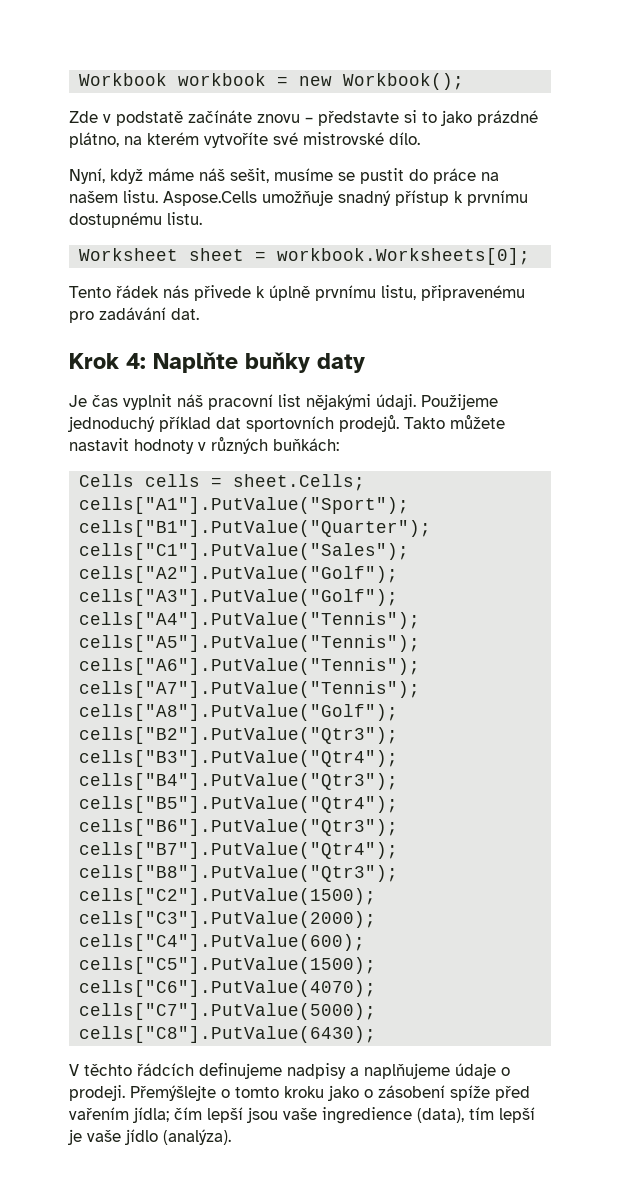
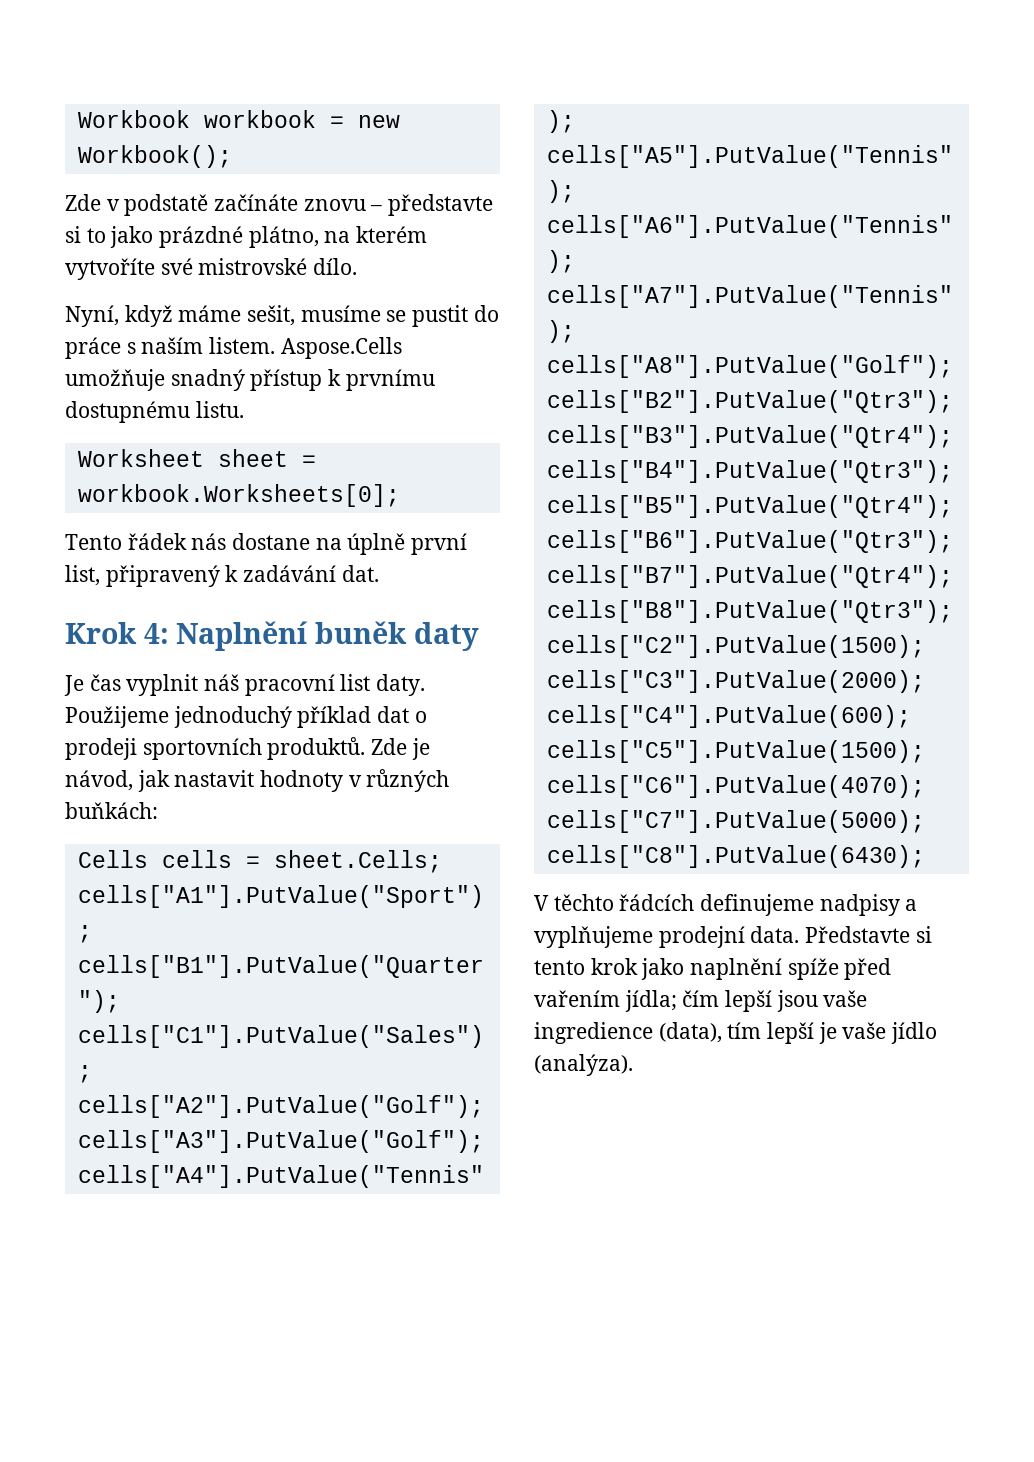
[199,168,225,181] náš -> (242, 313) none
[481,172,499,181] [69,190,158,203] na našem listu. -> [126,337,276,354] s naším listem.
[194,285,525,301] [69,311,94,323] přivede k úplně prvnímu listu, připravenému pro -> [232,533,468,555] [65,565,239,587] dostane na úplně první list, připravený k
[153,352,310,373] Naplňte buňky -> [176,621,408,651] Naplnění buněk
[306,394,416,410] nějakými údaji. -> [376,674,426,696] daty.
[246,414,505,432] sportovních prodejů. Takto můžete -> [414,711,427,723] [65,737,430,760] [65,770,170,792] o prodeji sportovních produktů. Zde je návod, jak
[364,1063,510,1079] [69,1085,445,1101] naplňujeme údaje o prodeji. Přemýšlejte o tomto kroku jako o zásobení -> [534,926,932,948] [534,958,783,980] vyplňujeme prodejní data. Představte si tento krok jako naplnění

